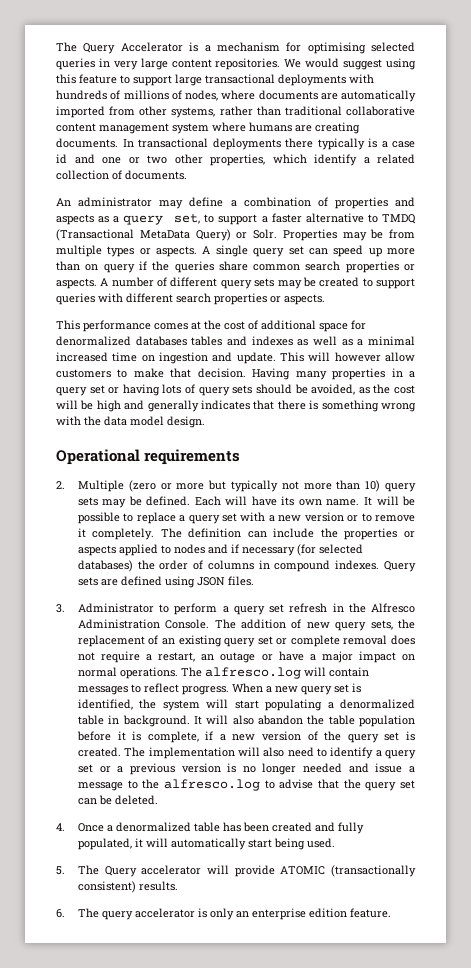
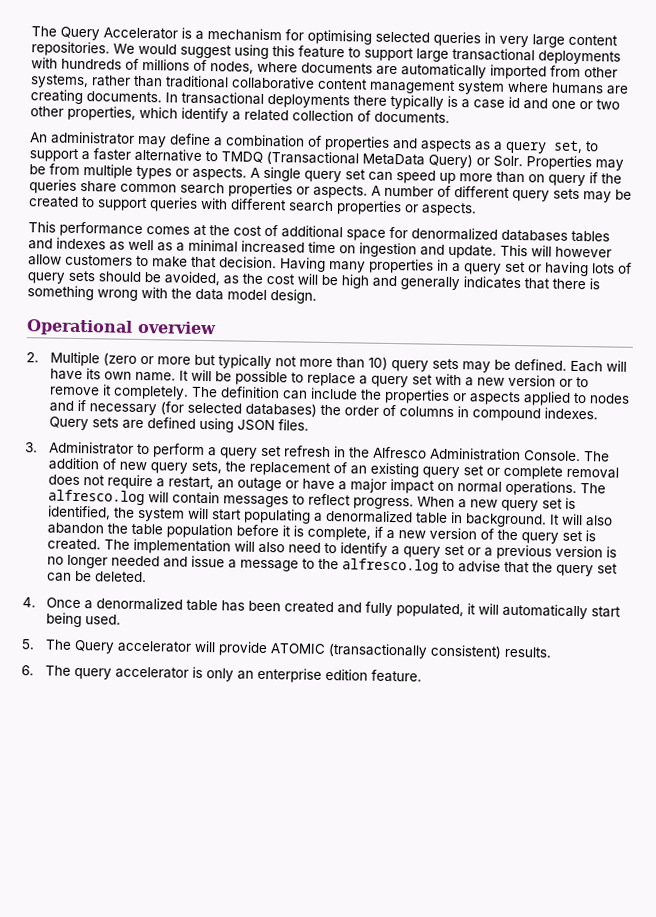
[144,449,241,465] requirements -> [137,320,217,335] overview

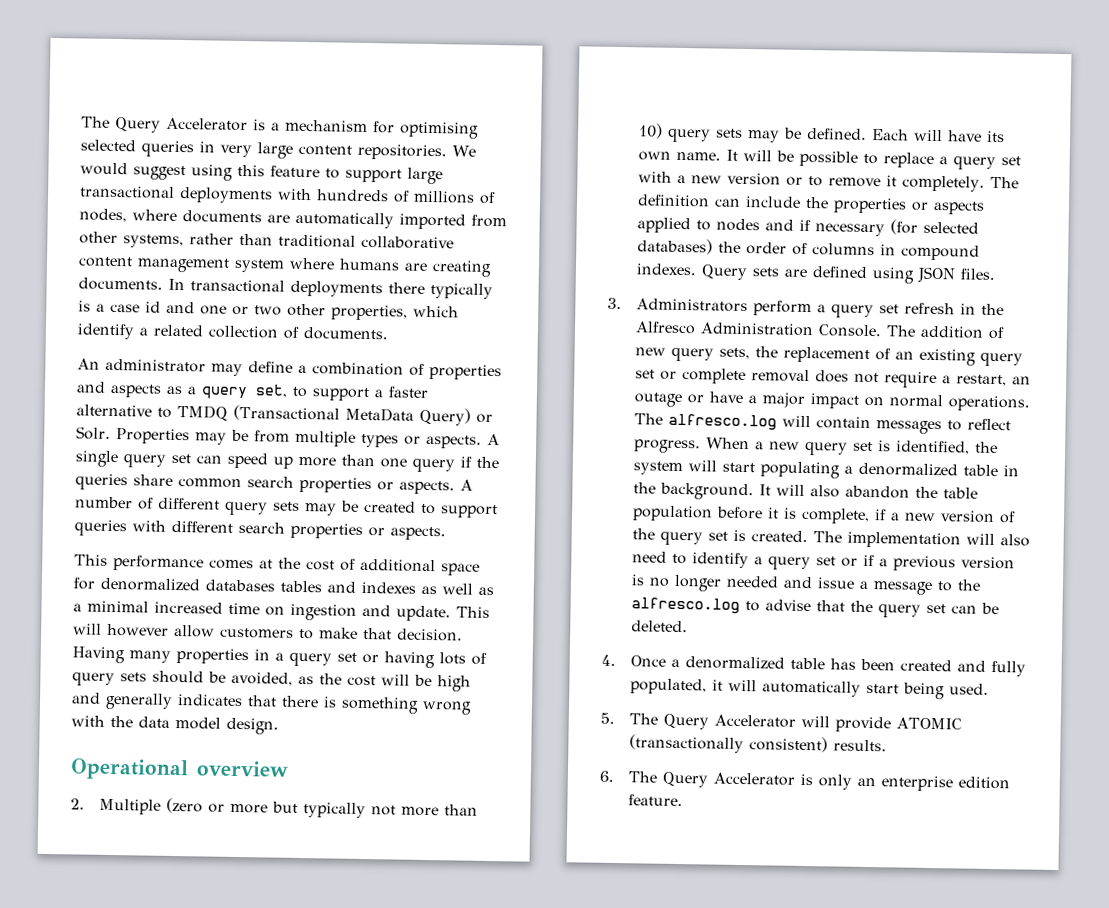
[528,174,545,183] on -> [380,458,407,468] one
[48,441,150,455] Administrator to -> [636,298,749,313] Administrators
(463, 517) none -> [633,482,657,494] the
(481, 551) none -> [863,554,876,567] if
[116,640,192,653] accelerator -> [714,714,797,728] Accelerator
[73,666,189,680] query accelerator -> [662,771,796,788] Query Accelerator

